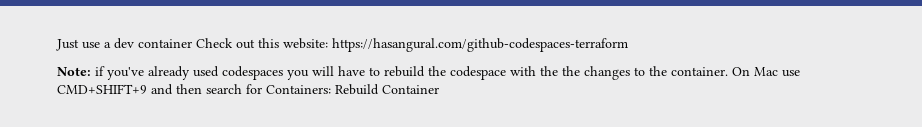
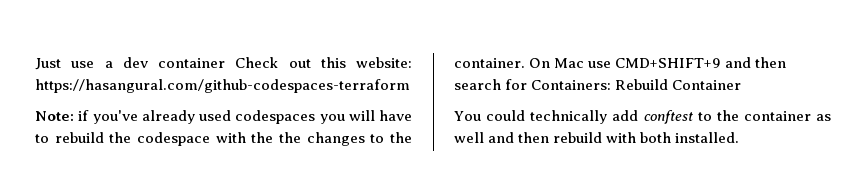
(439, 89) none -> [454,110,831,124] [454,132,740,143] // You could technically add conftest to the container as well and then rebuild with both installed.

